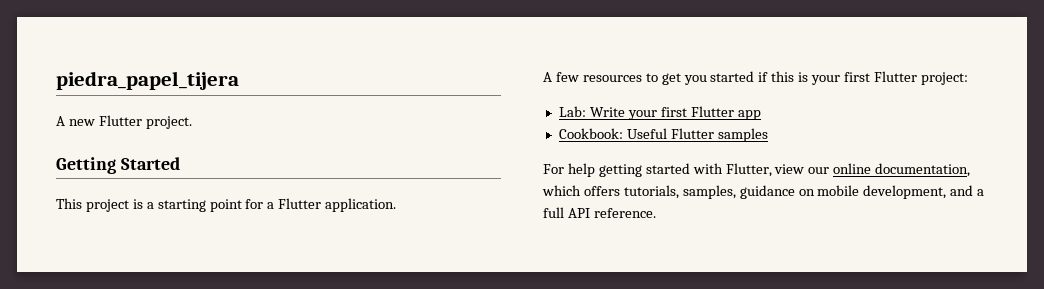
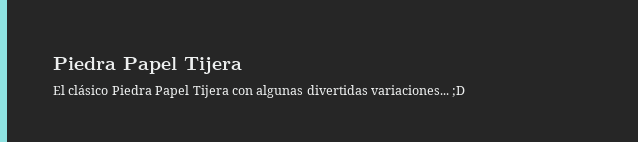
[56,71,239,90] [56,115,192,129] [56,157,180,174] [56,198,397,212] [543,71,968,85] [558,106,761,120] [558,128,768,142] [543,163,971,177] [542,185,985,199] [543,207,656,218] piedra_papel_tijera // A new Flutter project. // Getting Started // This project is a starting point for a Flutter application. // A few resources to get you started if this is your first Flutter project: // Lab: Write your first Flutter app // Cookbook: Useful Flutter samples // For help getting started with Flutter, view our online documentation, which offers tutorials, samples, guidance on mobile development, and a full API reference. -> [53,57,242,74] [53,85,466,98] Piedra Papel Tijera // El clásico Piedra Papel Tijera con algunas divertidas variaciones... ;D

